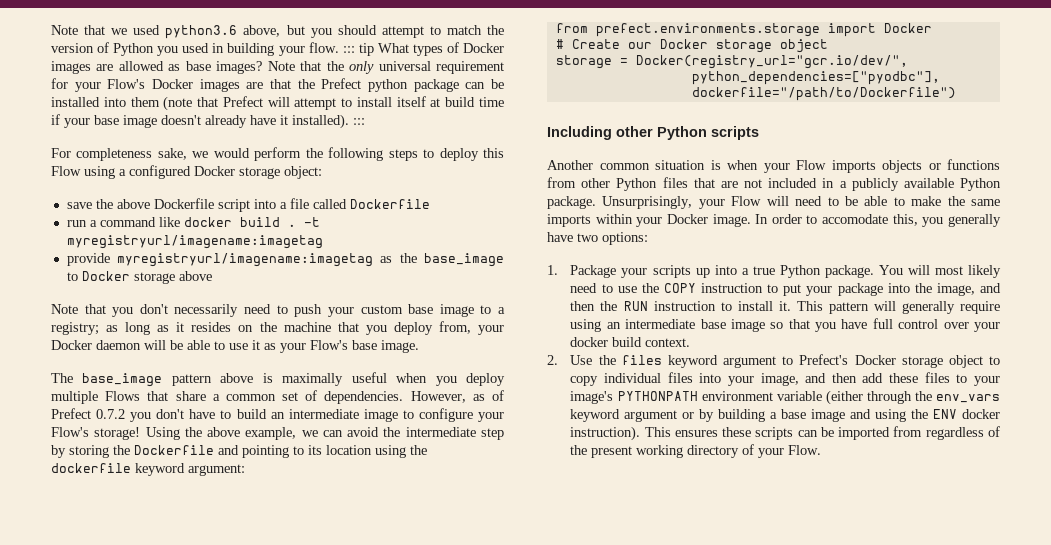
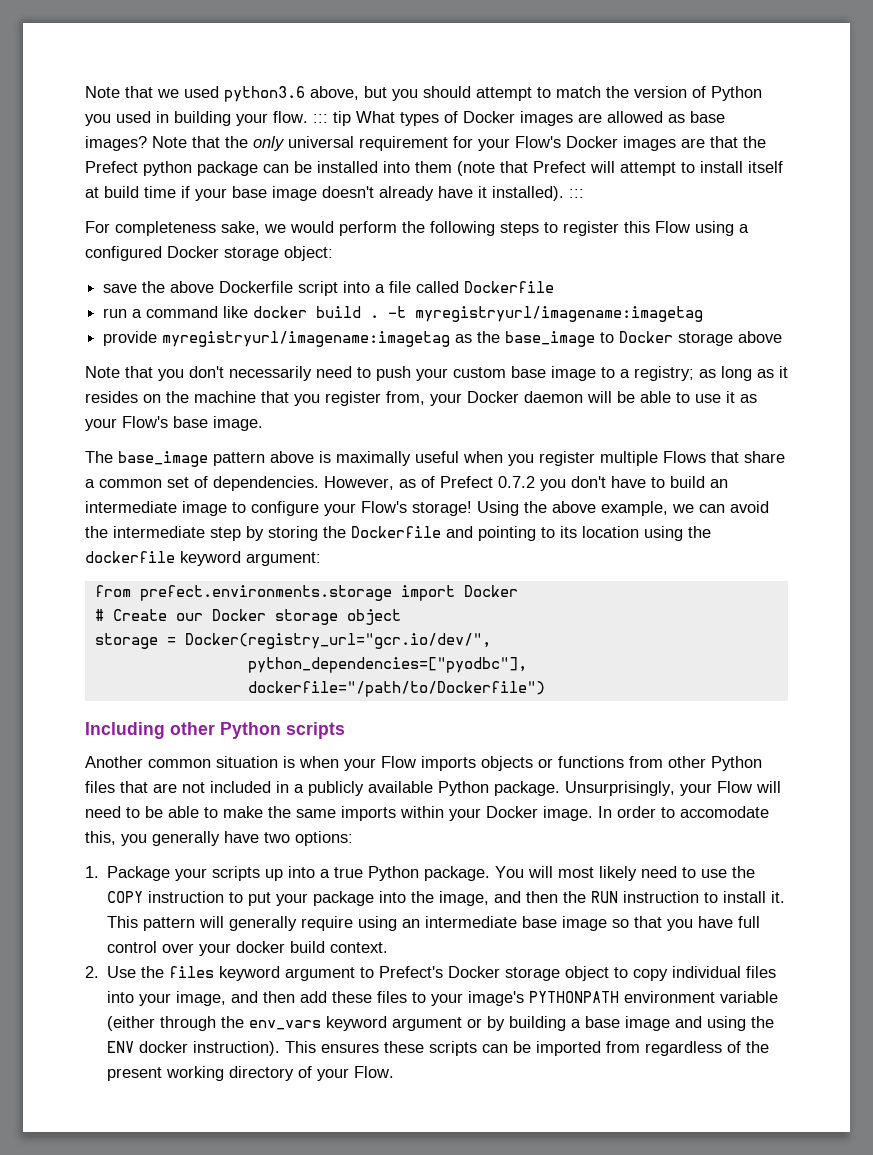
[439,148,479,161] deploy -> [563,221,619,236] register
[393,322,433,335] deploy -> [325,391,381,406] register
[466,373,506,386] deploy -> [539,451,595,466] register

